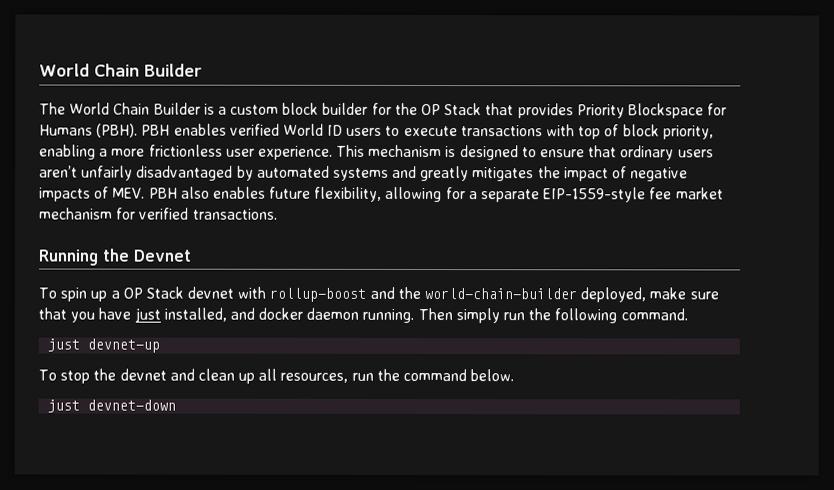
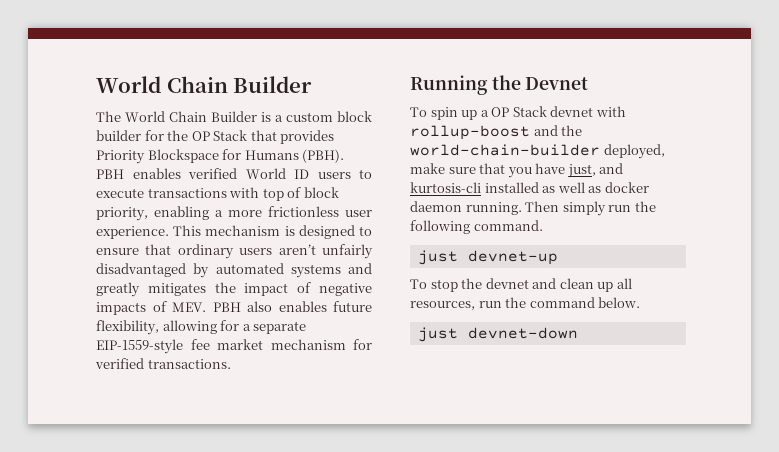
[133,307,255,323] just installed, and -> [566,163,624,178] [410,182,602,193] just, and kurtosis-cli installed as well as

